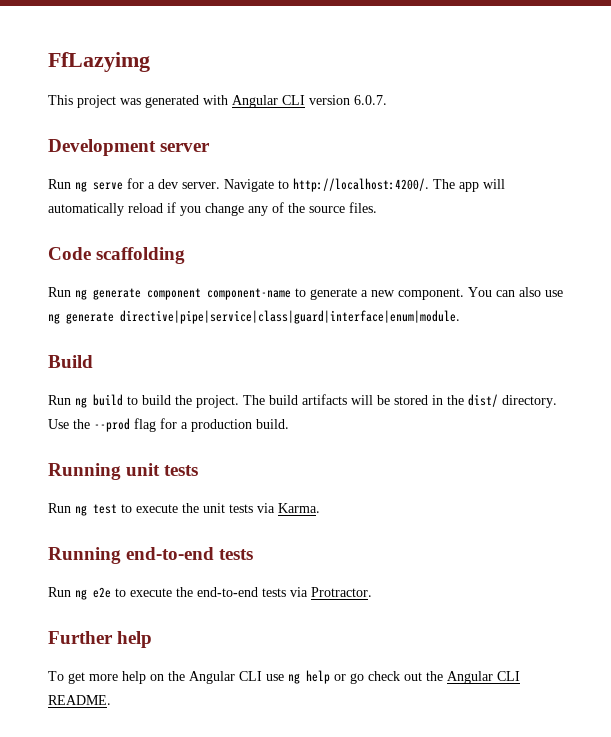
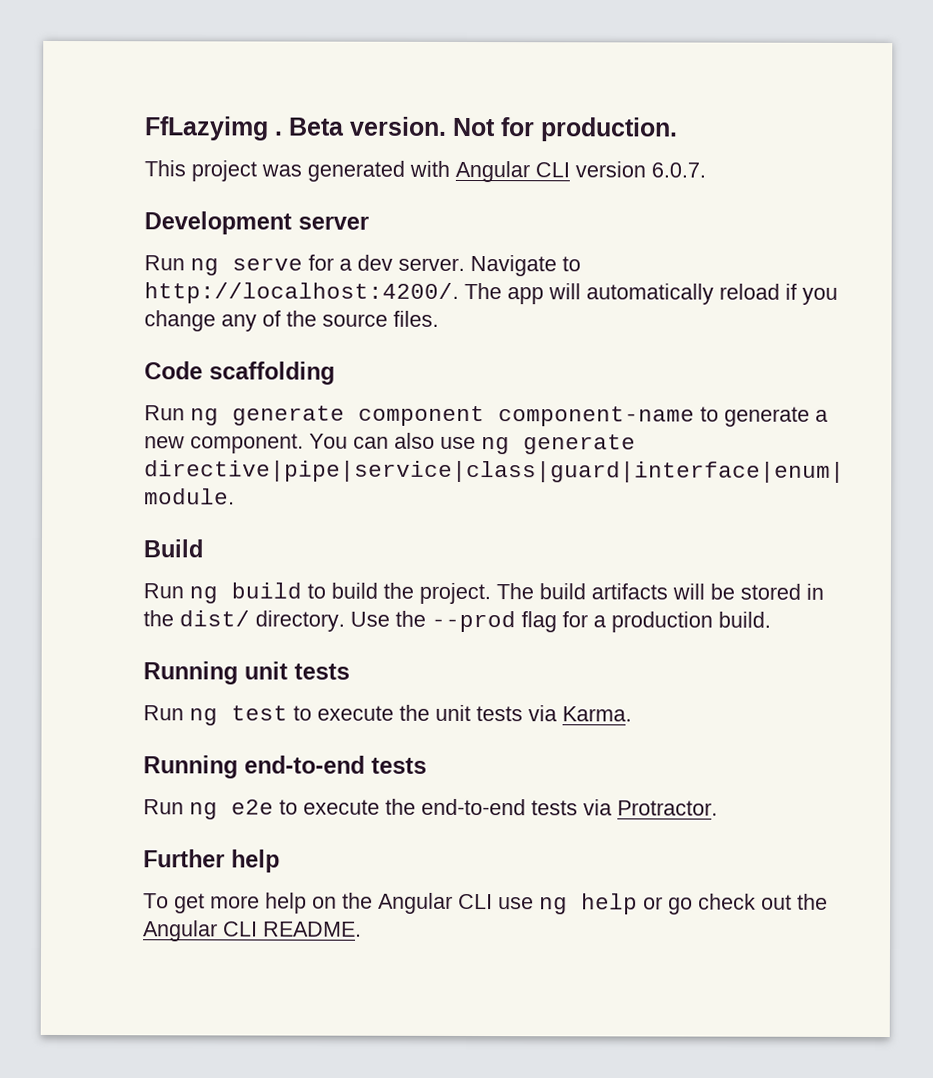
(150, 62) none -> [274,116,678,142] . Beta version. Not for production.

